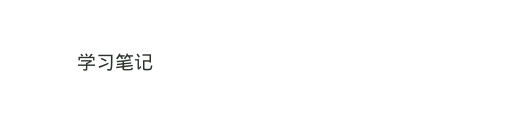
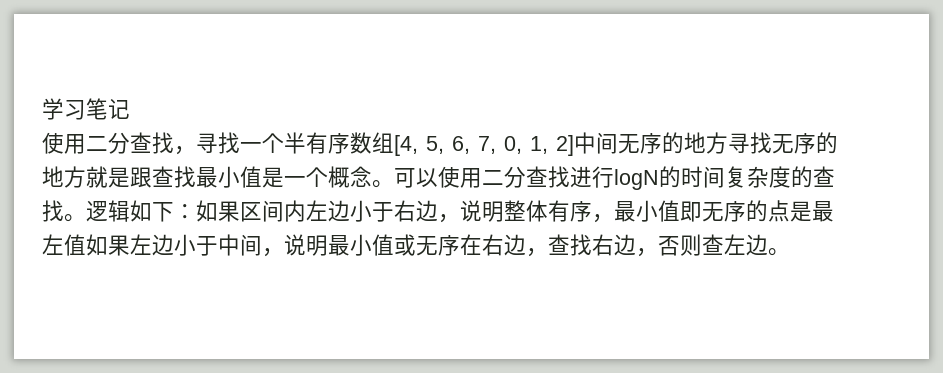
(153, 62) none -> [42,132,838,156] [42,166,835,190] [42,200,834,223] [42,234,790,257] // 使用二分查找，寻找一个半有序数组[4, 5, 6, 7, 0, 1, 2]中间无序的地方寻找无序的地方就是跟查找最小值是一个概念。可以使用二分查找进行logN的时间复杂度的查找。逻辑如下：如果区间内左边小于右边，说明整体有序，最小值即无序的点是最左值如果左边小于中间，说明最小值或无序在右边，查找右边，否则查左边。

